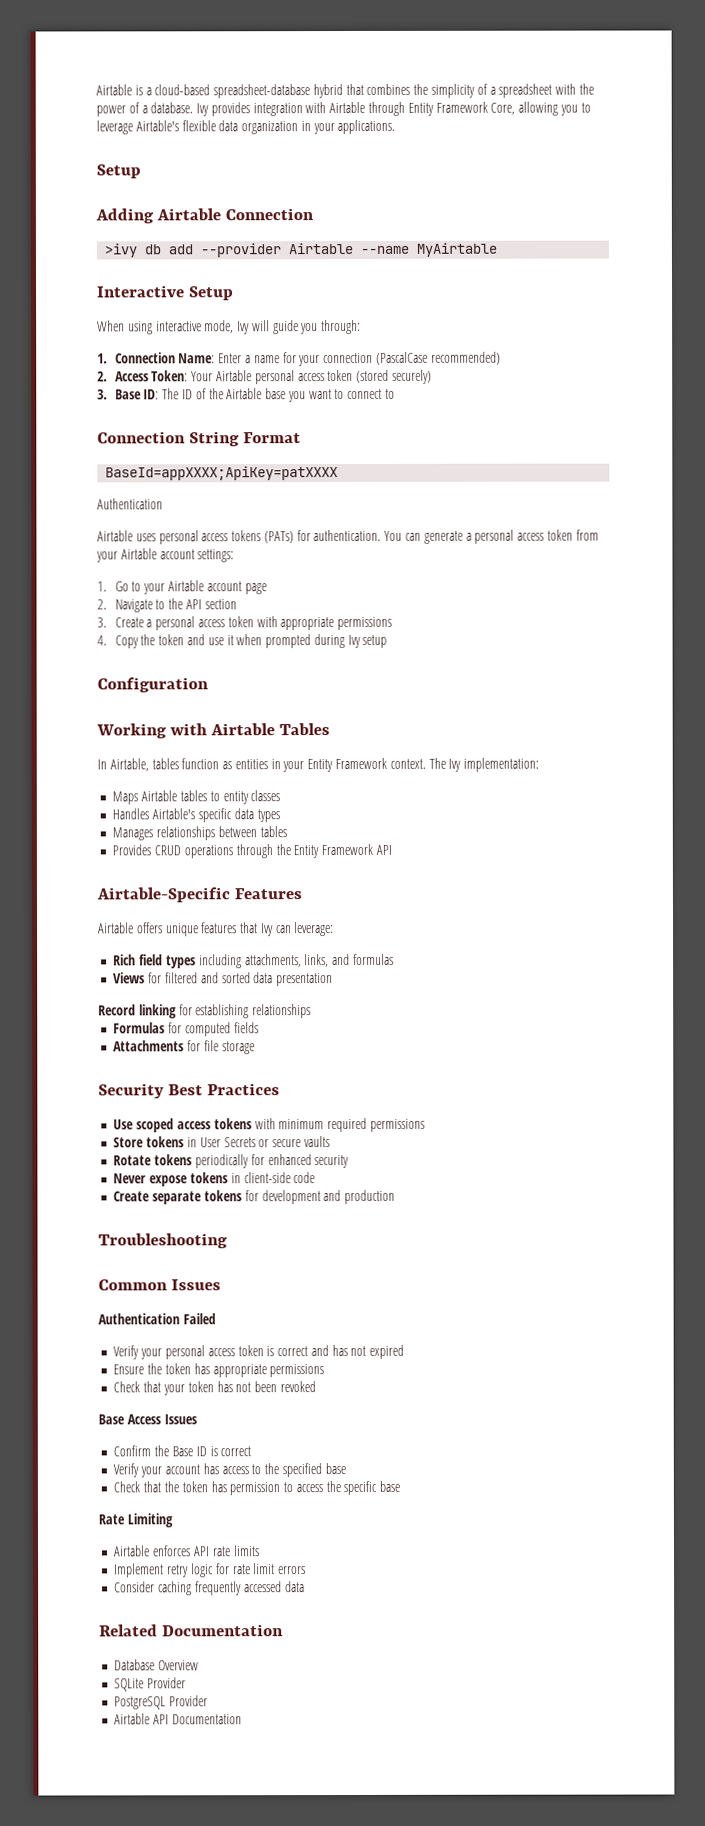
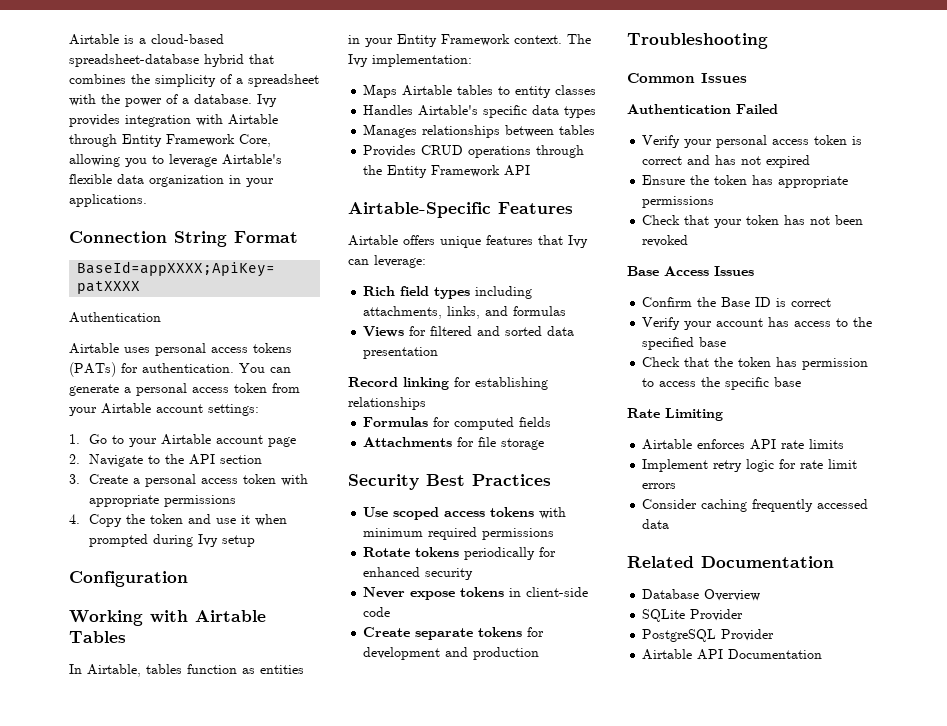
[96,164,141,179] [95,208,314,224] [104,242,498,258] [97,285,234,301] [97,319,362,335] [97,351,501,367] [97,369,432,385] [97,388,395,403] // Setup // Adding Airtable Connection // >ivy db add --provider Airtable --name MyAirtable // Interactive Setup // When using interactive mode, Ivy will guide you through: // 1. Connection Name: Enter a name for your connection (PascalCase recommended) // 2. Access Token: Your Airtable personal access token (stored securely) // 3. Base ID: The ID of the Airtable base you want to connect to -> (147, 200) none
[113,1136,330,1148] // Store tokens in User Secrets or secure vaults -> (555, 534) none

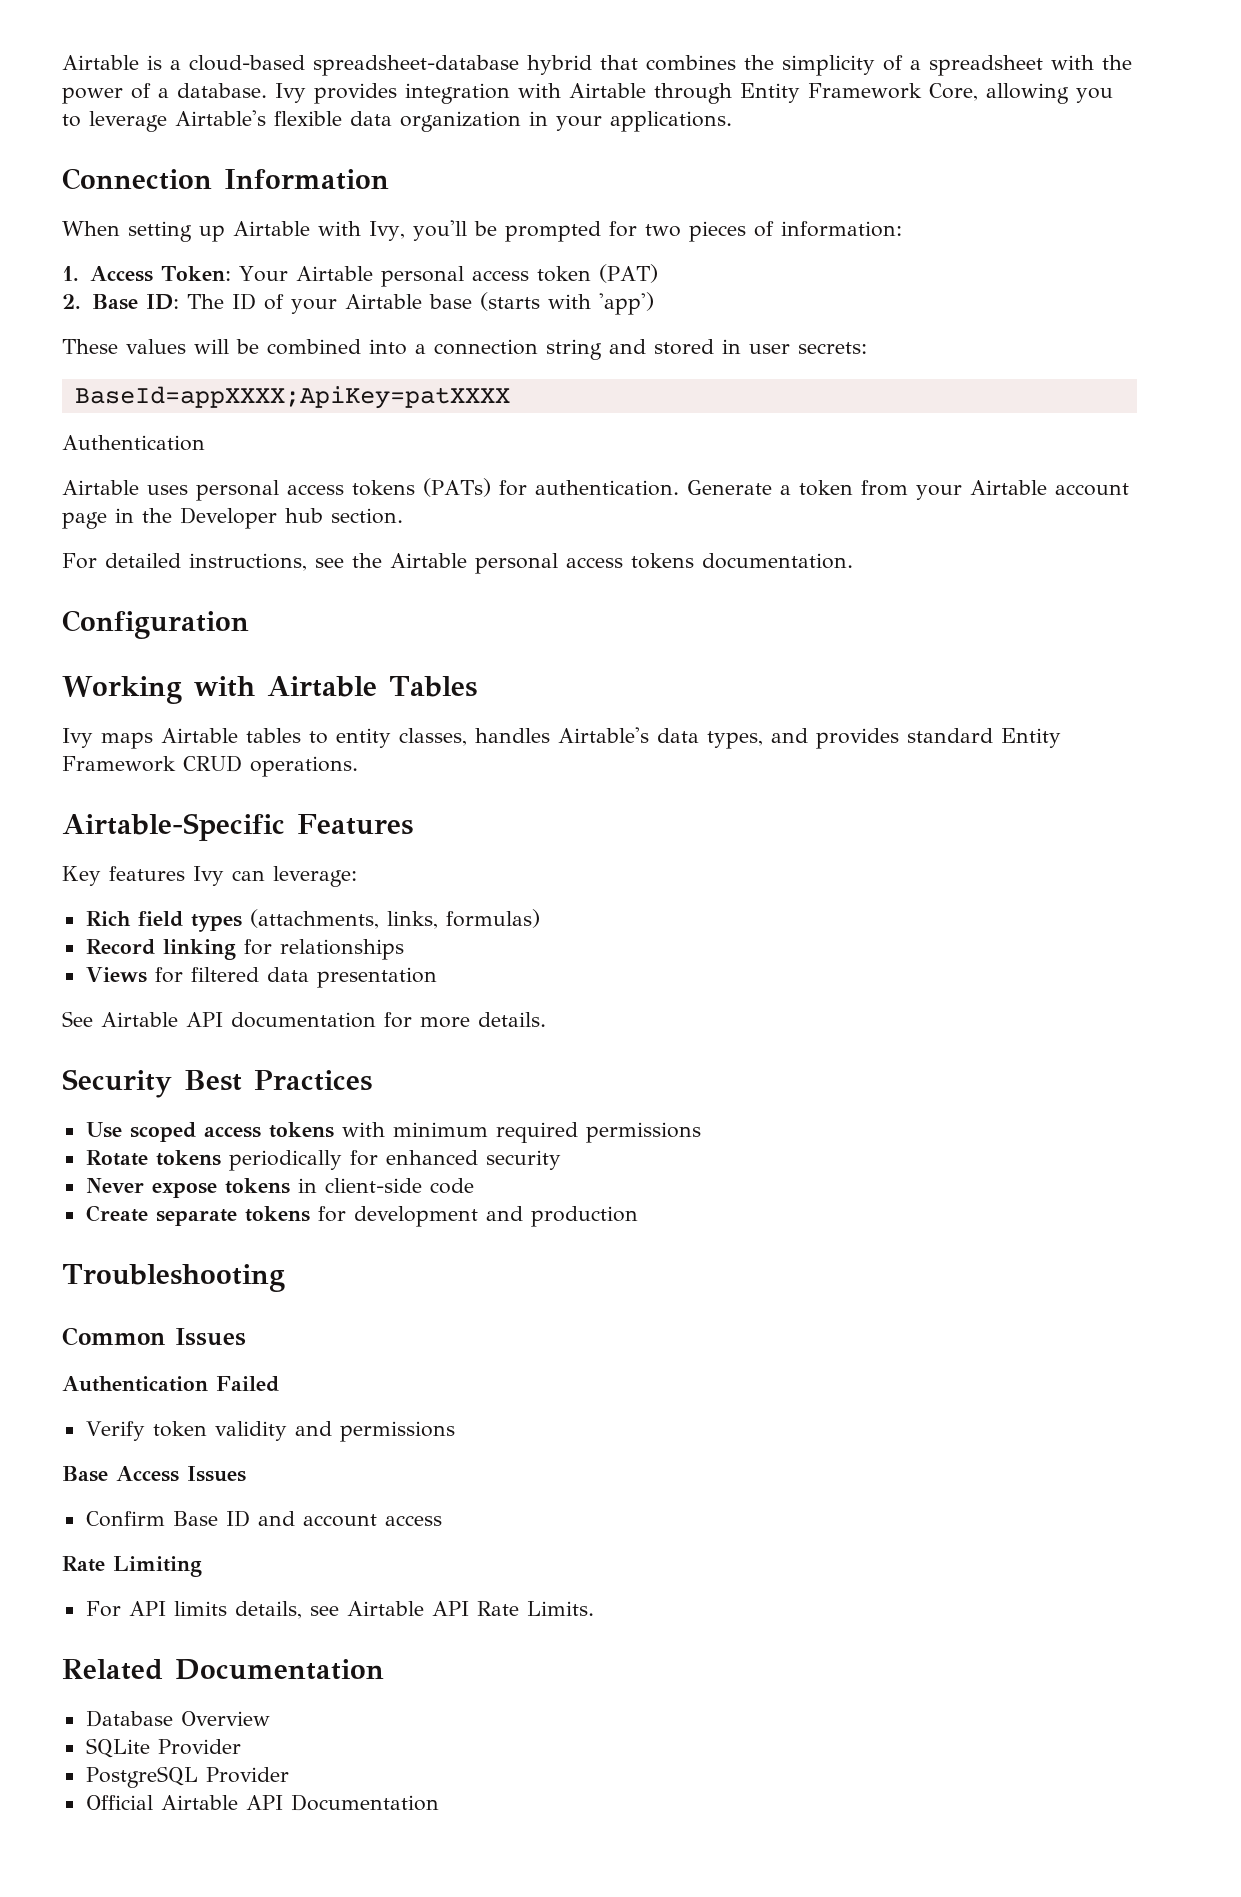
[174,231,298,247] String Format -> [224,169,389,190] [62,220,902,242] [62,264,658,287] [62,292,654,315] [62,339,867,360] Information // When setting up Airtable with Ivy, you'll be prompted for two pieces of information: // 1. Access Token: Your Airtable personal access token (PAT) // 2. Base ID: The ID of your Airtable base (starts with 'app') // These values will be combined into a connection string and stored in user secrets:
[239,363,291,373] [69,383,229,396] You can generate a personal access -> [686,480,791,495] Generate a
[208,404,259,416] [69,434,297,447] [69,454,263,467] [69,474,309,487] [89,495,237,507] [69,514,288,527] [89,534,256,547] settings: // 1. Go to your Airtable account page // 2. Navigate to the API section // 3. Create a personal access token with appropriate permissions // 4. Copy the token and use it when prompted during Ivy setup -> [62,507,403,529] [62,553,853,574] page in the Developer hub section. // For detailed instructions, see the Airtable personal access tokens documentation.
[69,664,304,677] [348,34,591,47] [348,54,472,67] [363,84,597,98] [363,105,597,118] [363,124,596,138] [363,145,585,158] [363,165,531,178] [348,202,573,218] [348,235,563,248] In Airtable, tables function as entities in your Entity Framework context. The Ivy implementation: // Maps Airtable tables to entity classes // Handles Airtable's specific data types // Manages relationships between tables // Provides CRUD operations through the Entity Framework API // Airtable-Specific Features // Airtable offers unique features that -> [62,727,1061,749] [62,755,358,777] [62,813,413,841] [62,866,185,886] Ivy maps Airtable tables to entity classes, handles Airtable's data types, and provides standard Entity Framework CRUD operations. // Airtable-Specific Features // Key features
[475,286,533,299] [363,306,567,319] including attachments, links, and formulas -> [249,909,540,929] [85,939,404,960] (attachments, links, formulas) // Record linking for relationships
[477,326,543,336] and sorted -> (259, 974) none
[348,377,548,390] [348,397,426,410] [363,417,552,430] [363,437,545,450] Record linking for establishing relationships // Formulas for computed fields // Attachments for file storage -> [62,1011,546,1028] See Airtable API documentation for more details.
[684,135,863,148] [642,155,811,168] [642,175,849,188] [642,196,715,208] [642,215,864,228] [642,235,689,247] your personal access token is correct and has not expired // Ensure the token has appropriate permissions // Check that your token has not been revoked -> [152,1421,455,1442] token validity and permissions
[697,297,717,307] the -> (165, 1519) none
[776,298,832,307] [642,317,873,330] [642,337,727,350] [642,357,869,370] [642,377,802,390] [627,408,723,421] [642,439,845,450] [642,459,858,472] [642,483,677,489] [642,499,869,512] [642,519,670,529] is correct // Verify your account has access to the specified base // Check that the token has permission to access the specific base // Rate Limiting // Airtable enforces API rate limits // Implement retry logic for rate limit errors // Consider caching frequently accessed data -> [257,1511,442,1527] [62,1556,202,1577] [85,1601,594,1619] and account access // Rate Limiting // For API limits details, see Airtable API Rate Limits.
(775, 635) none -> [85,1795,153,1810] Official

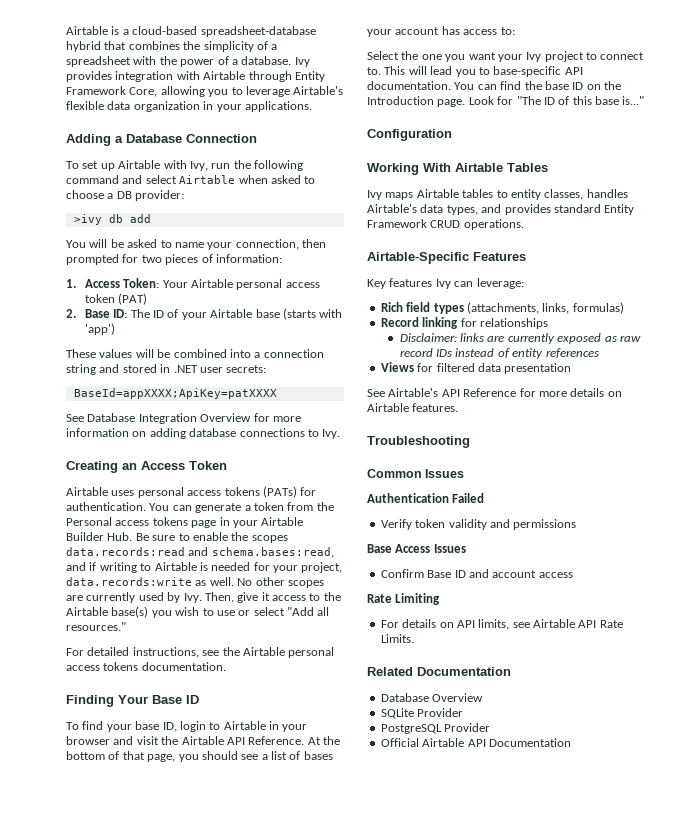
[62,168,389,190] [62,220,497,242] Connection Information // When setting up Airtable with Ivy, you'll be -> [66,134,257,146] [66,160,303,171] [66,175,316,184] [66,190,185,201] [73,214,151,225] [66,239,326,250] Adding a Database Connection // To set up Airtable with Ivy, run the following command and select Airtable when asked to choose a DB provider: // >ivy db add // You will be asked to name your connection, then
(741, 346) none -> [173,365,198,373] .NET
[62,435,205,451] Authentication -> [66,413,301,424] [66,428,341,439] [66,461,227,473] See Database Integration Overview for more information on adding database connections to Ivy. // Creating an Access Token
[686,480,1129,500] [62,507,403,529] Generate a token from your Airtable account page in the Developer hub section. -> [149,502,334,513] [66,517,304,528] [66,532,288,543] [66,547,334,558] [66,562,343,573] [66,577,324,588] [66,592,341,603] [66,606,330,618] [66,622,126,631] You can generate a token from the Personal access tokens page in your Airtable Builder Hub. Be sure to enable the scopes data.records:read and schema.bases:read, and if writing to Airtable is needed for your project, data.records:write as well. No other scopes are currently used by Ivy. Then, give it access to the Airtable base(s) you wish to use or select "Add all resources."
(853, 561) none -> [66,695,199,707] [66,721,308,732] [66,736,340,745] [66,751,333,762] [367,26,515,37] [367,51,645,62] [367,66,583,77] [367,81,621,90] [367,96,645,107] // Finding Your Base ID // To find your base ID, login to Airtable in your browser and visit the Airtable API Reference. At the bottom of that page, you should see a list of bases your account has access to: // Select the one you want your Ivy project to connect to. This will lead you to base-specific API documentation. You can find the base ID on the Introduction page. Look for "The ID of this base is..."
[193,676,255,697] with -> [423,163,451,172] With
(404, 949) none -> [399,333,641,344] [399,348,599,359] // Disclaimer: links are currently exposed as raw record IDs instead of entity references
[101,1012,546,1028] [62,1069,372,1098] [85,1122,701,1143] [85,1150,561,1171] [85,1178,474,1198] [85,1205,638,1227] Airtable API documentation for more details. // Security Best Practices // Use scoped access tokens with minimum required permissions // Rotate tokens periodically for enhanced security // Never expose tokens in client-side code // Create separate tokens for development and production -> [388,388,622,397] [367,403,459,412] Airtable's API Reference for more details on Airtable features.
[128,1601,302,1619] API limits details, -> [402,619,510,630] details on API limits,

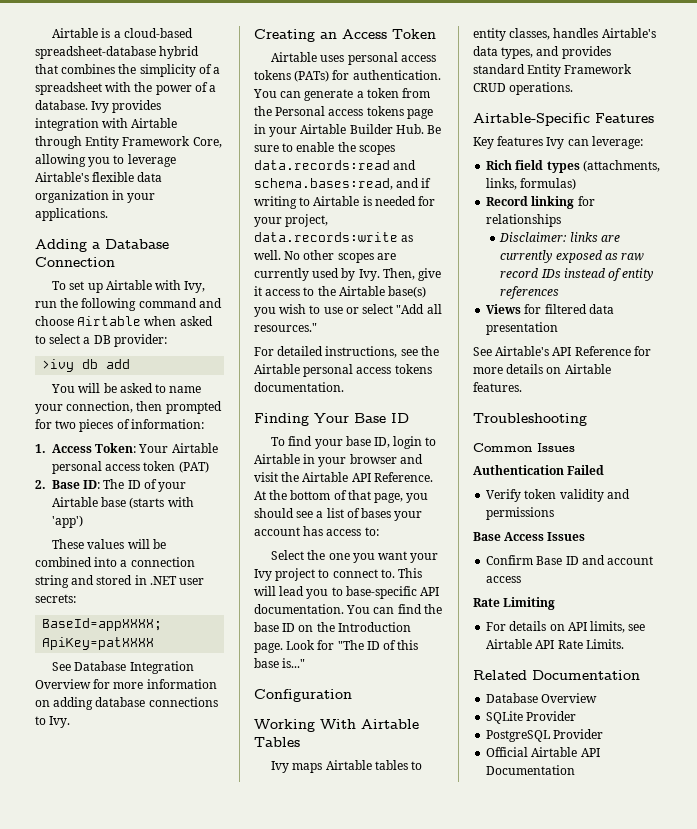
[145,175,177,184] select -> [35,316,74,326] choose
[66,190,104,199] choose -> [49,334,81,344] select

